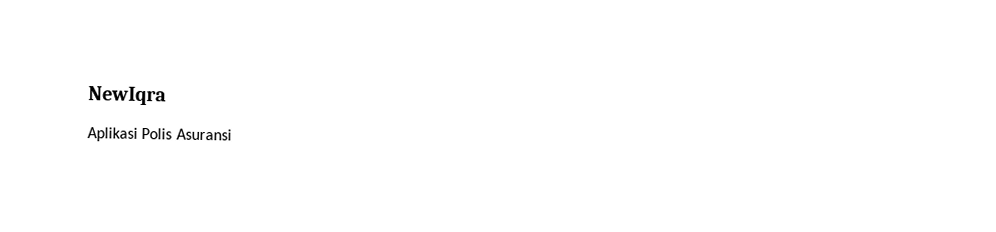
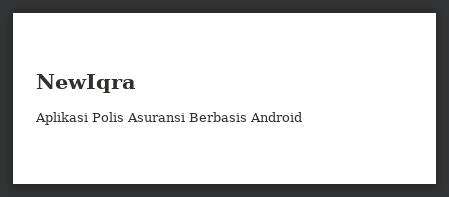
(232, 134) none -> [189,112,302,122] Berbasis Android

